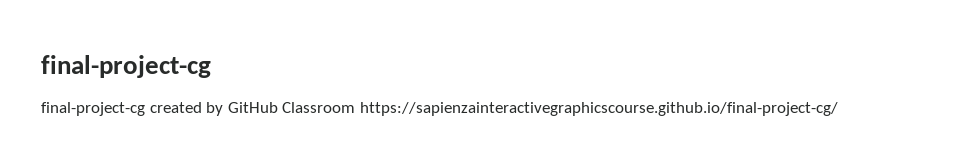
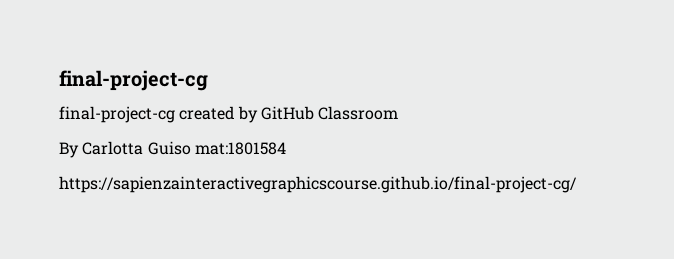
(356, 107) none -> [59,141,286,158] // By Carlotta Guiso mat:1801584 //

